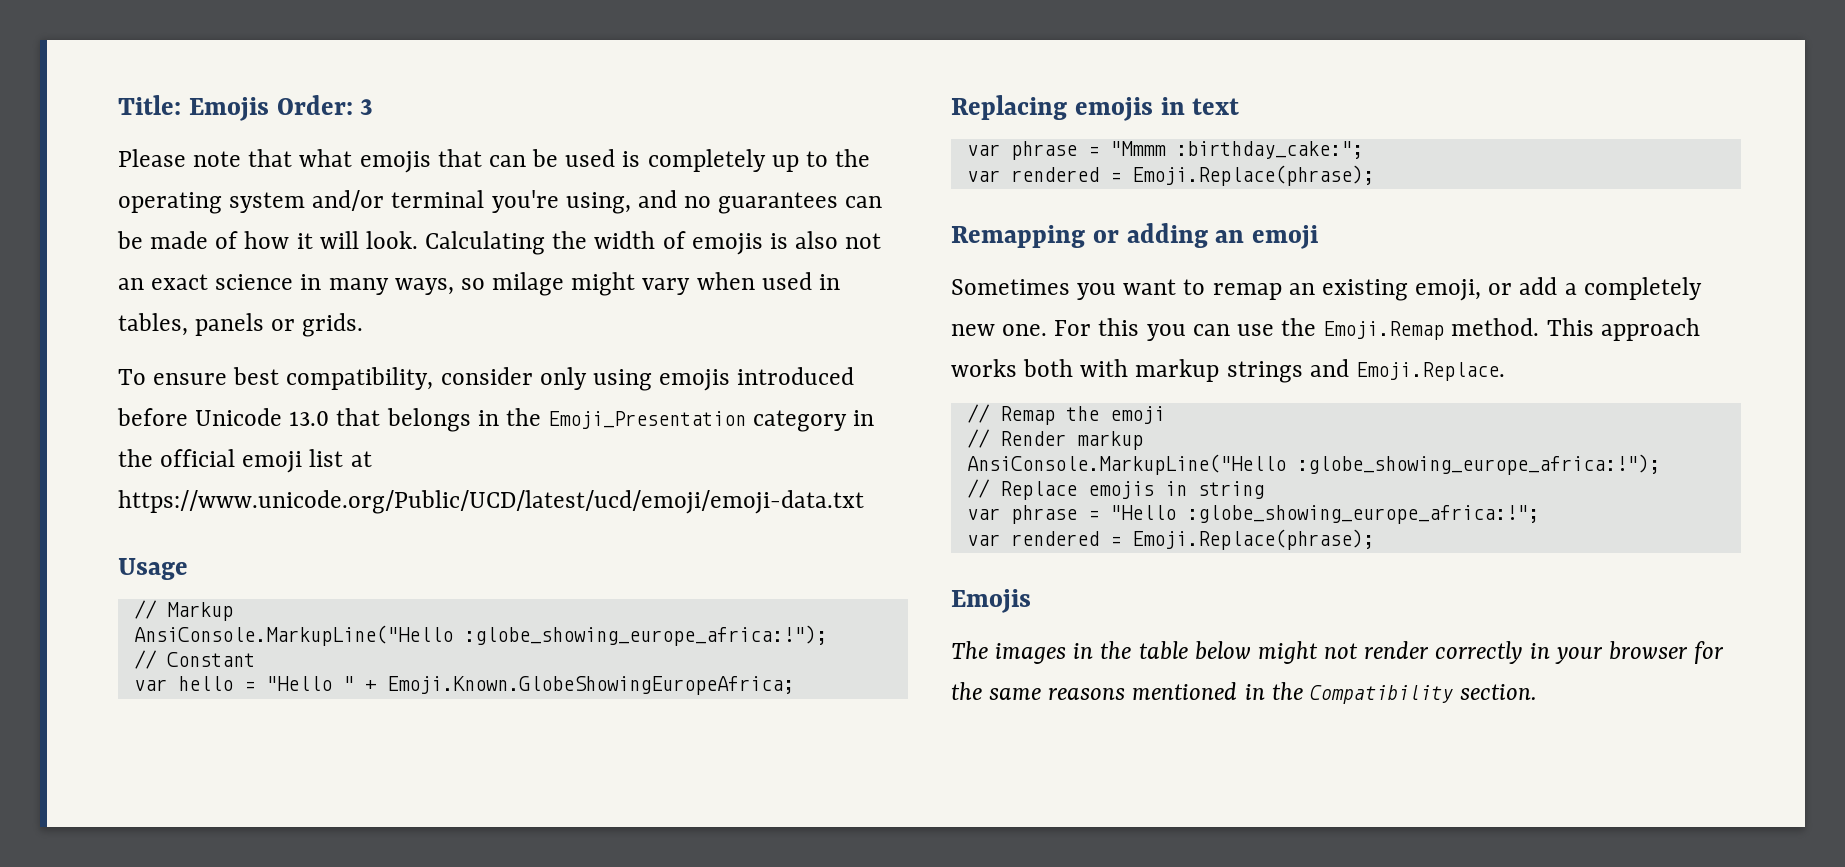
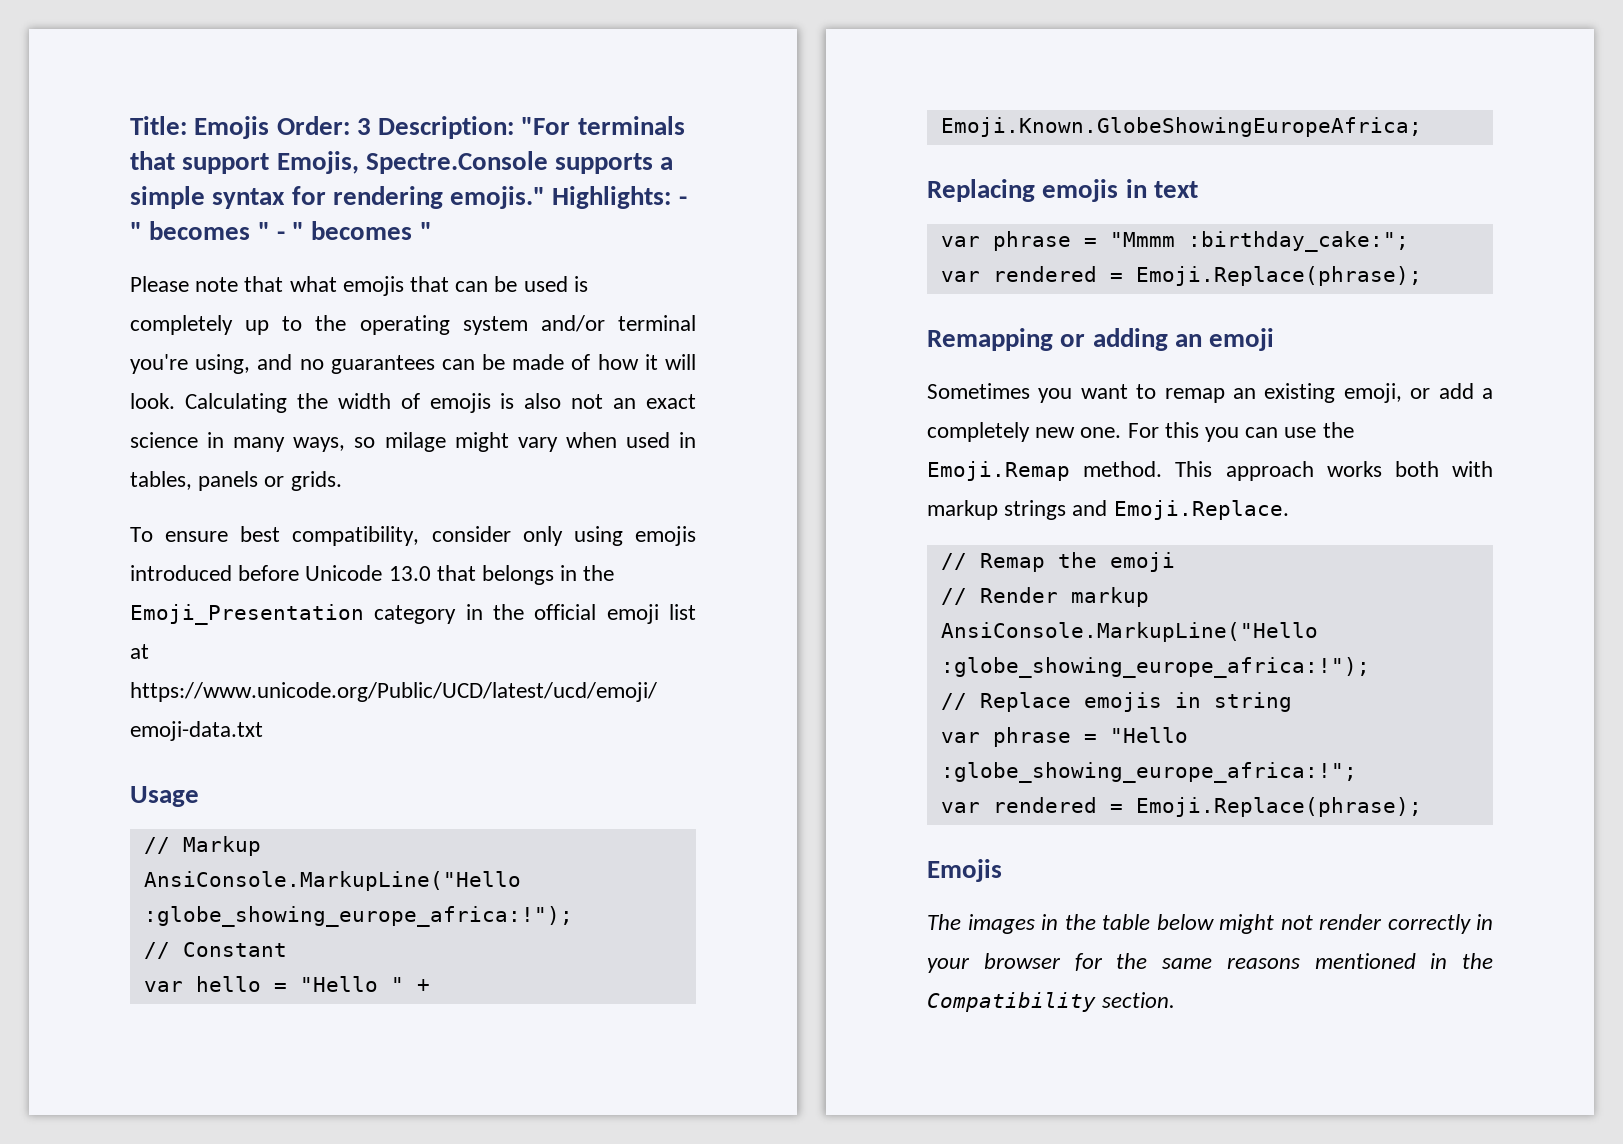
(374, 107) none -> [378,116,685,139] [130,151,674,174] [130,186,687,209] [130,221,432,240] Description: "For terminals that support Emojis, Spectre.Console supports a simple syntax for rendering emojis." Highlights: - " becomes " - " becomes "

